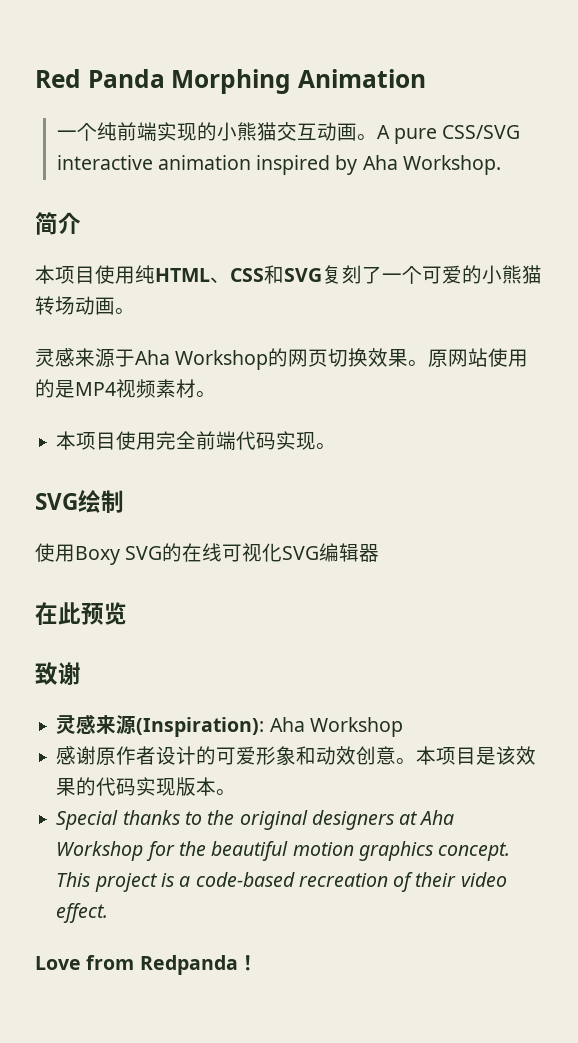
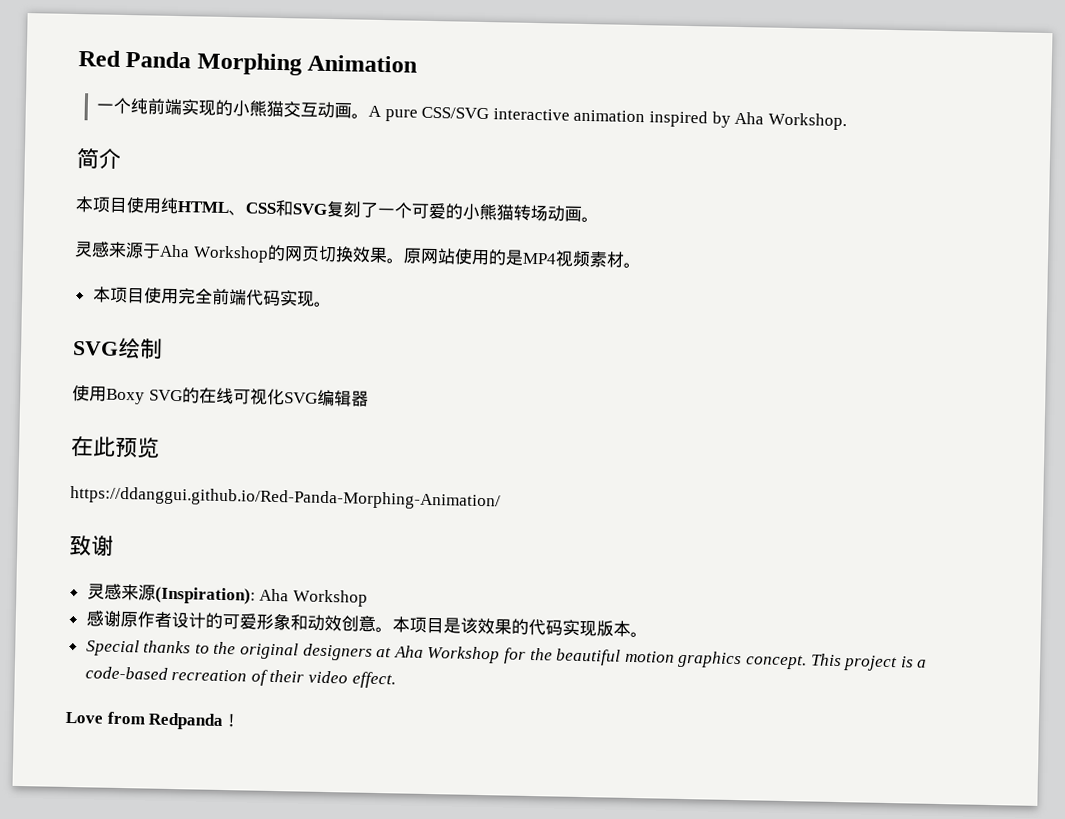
(127, 613) none -> [70,485,501,511] // https://ddanggui.github.io/Red-Panda-Morphing-Animation/

